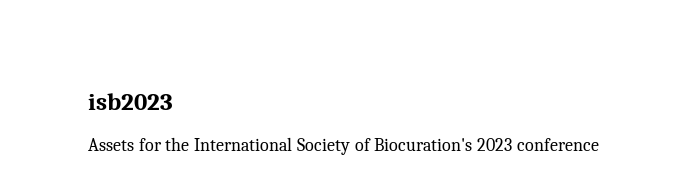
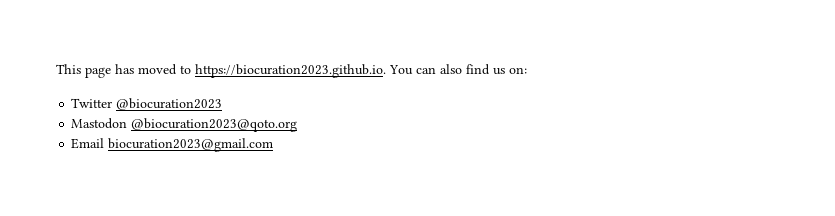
[88,93,173,110] [88,137,599,155] isb2023 // Assets for the International Society of Biocuration's 2023 conference -> [56,64,527,78] [71,98,223,110] [71,118,298,132] [71,138,274,152] This page has moved to https://biocuration2023.github.io. You can also find us on: // Twitter @biocuration2023 // Mastodon @biocuration2023@qoto.org // Email biocuration2023@gmail.com

